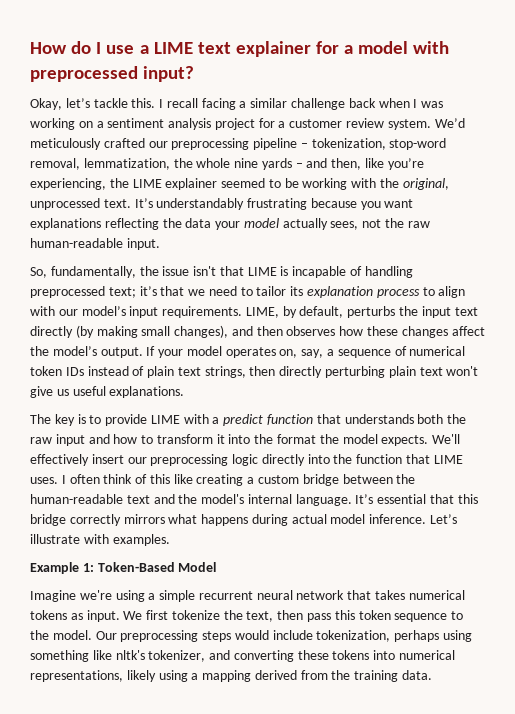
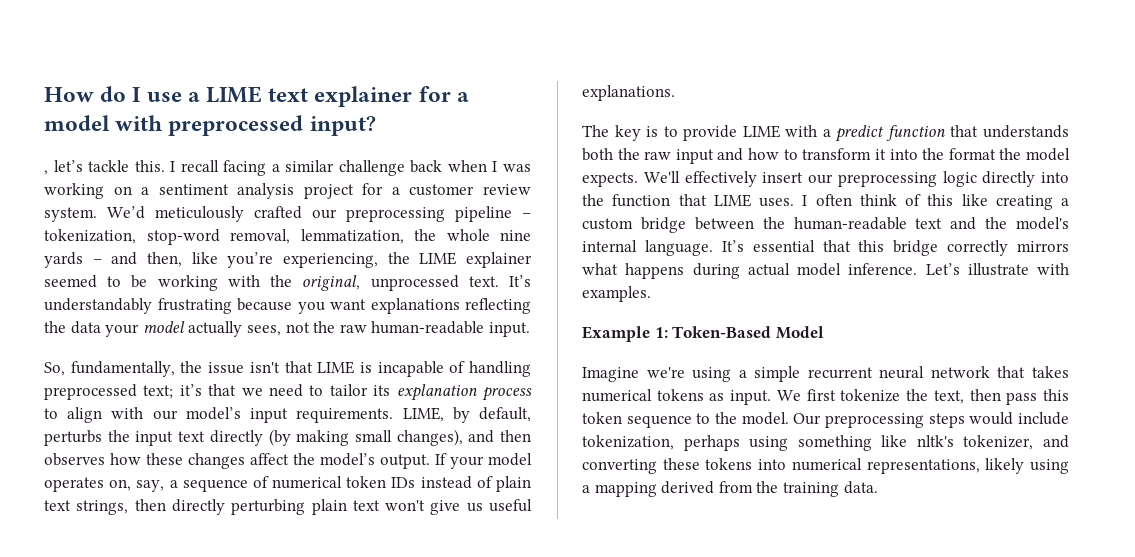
[30,98,62,110] Okay, -> [44,170,48,175] ,

